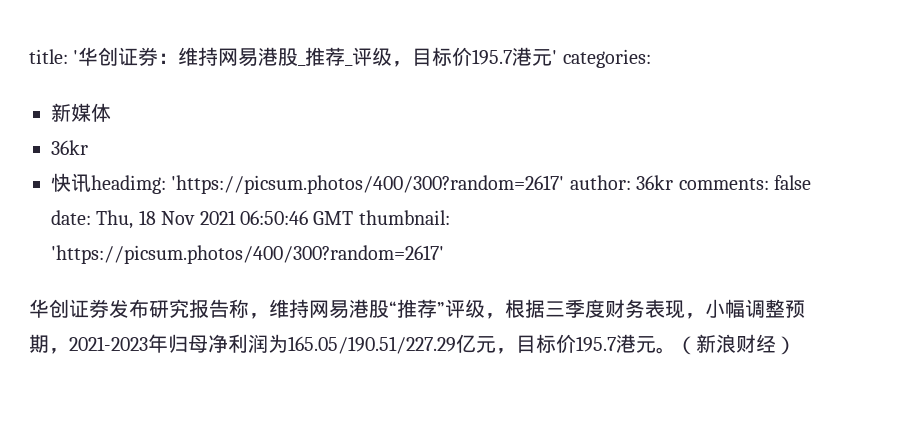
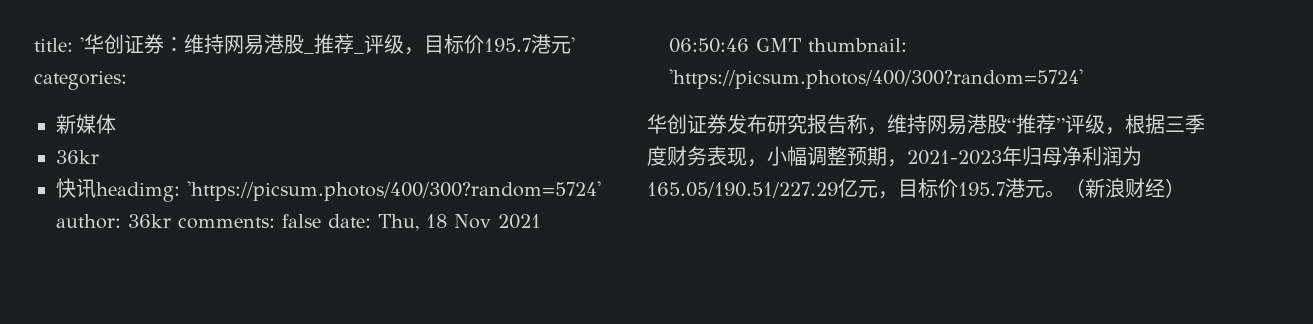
[171,175,565,194] 'https://picsum.photos/400/300?random=2617' -> [187,181,601,201] 'https://picsum.photos/400/300?random=5724'
[51,245,444,264] 'https://picsum.photos/400/300?random=2617' -> [669,69,1083,89] 'https://picsum.photos/400/300?random=5724'

